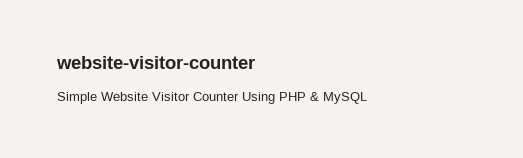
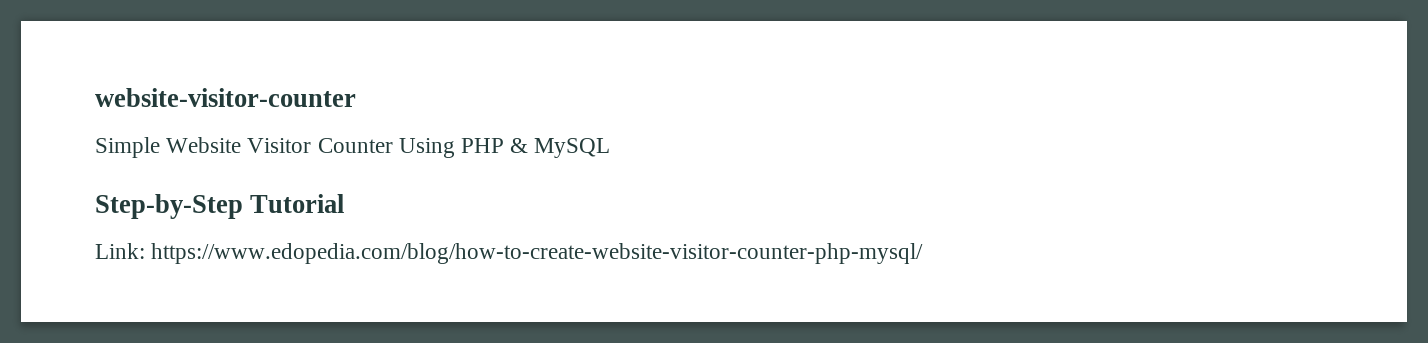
(367, 98) none -> [95,194,345,219] [95,243,924,264] // Step-by-Step Tutorial // Link: https://www.edopedia.com/blog/how-to-create-website-visitor-counter-php-mysql/

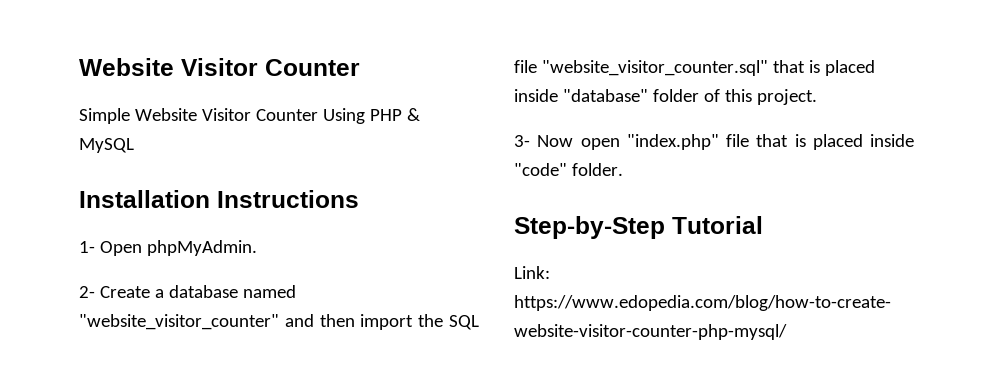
[95,88,356,107] website-visitor-counter -> [79,58,360,76] Website Visitor Counter
(611, 148) none -> [79,190,359,208] [79,240,257,256] [79,285,296,298] [79,314,480,330] [514,60,875,76] [514,89,817,105] [514,134,914,150] [514,163,623,176] // Installation Instructions // 1- Open phpMyAdmin. // 2- Create a database named "website_visitor_counter" and then import the SQL file "website_visitor_counter.sql" that is placed inside "database" folder of this project. // 3- Now open "index.php" file that is placed inside "code" folder.

